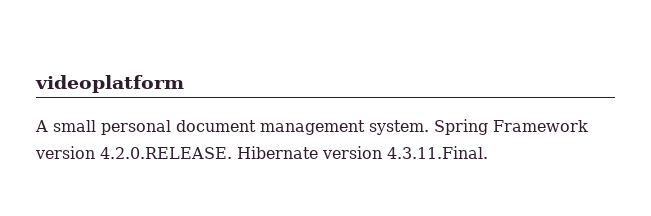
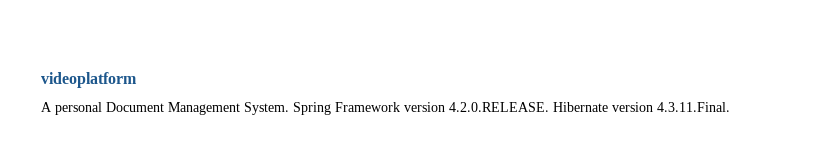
[53,120,429,135] small personal document management system. -> [55,102,289,115] personal Document Management System.

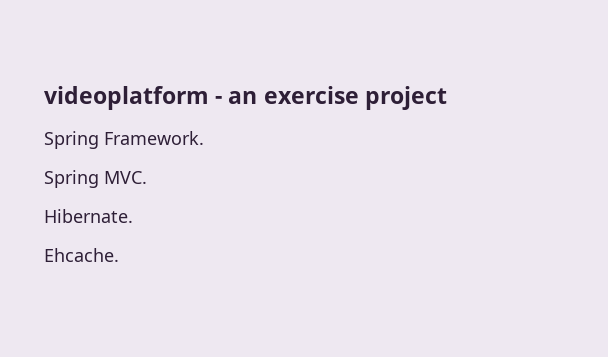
[41,102,730,115] // A personal Document Management System. Spring Framework version 4.2.0.RELEASE. Hibernate version 4.3.11.Final. -> [215,86,447,110] [44,131,204,149] [44,170,147,188] [44,209,133,223] [44,248,119,262] - an exercise project // Spring Framework. // Spring MVC. // Hibernate. // Ehcache.

